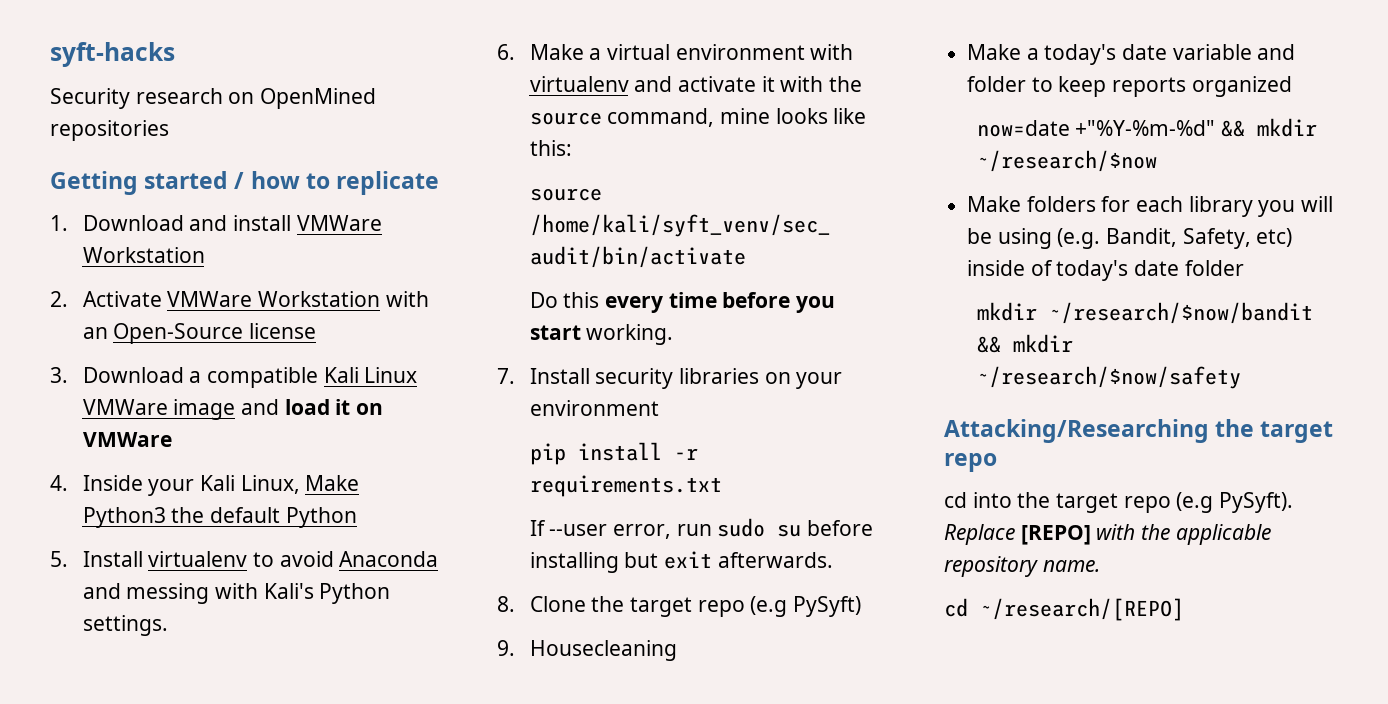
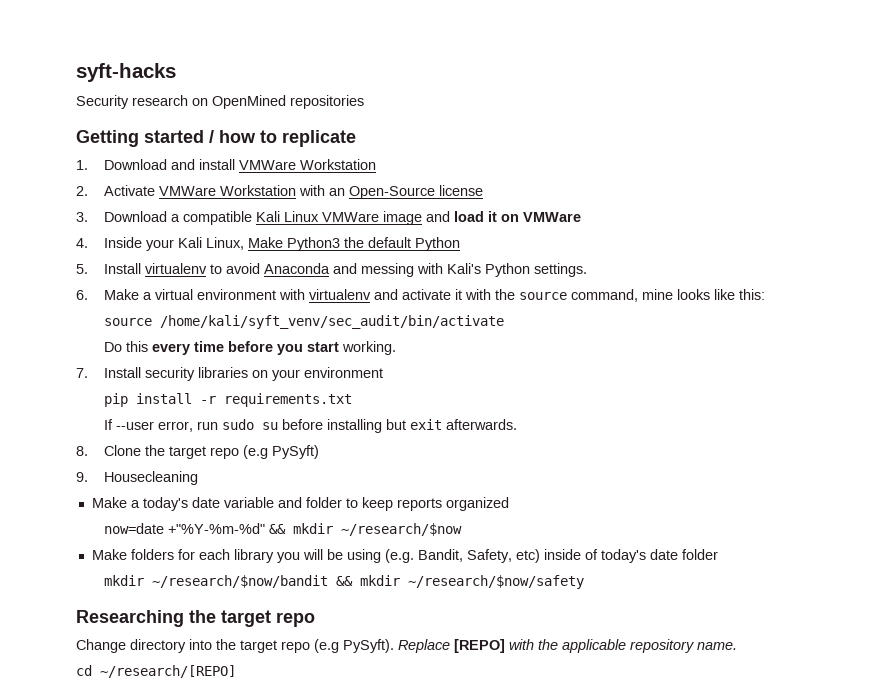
[944,419,1209,443] Attacking/Researching -> [76,610,184,627] Researching
[944,492,967,508] cd -> [76,639,186,653] Change directory

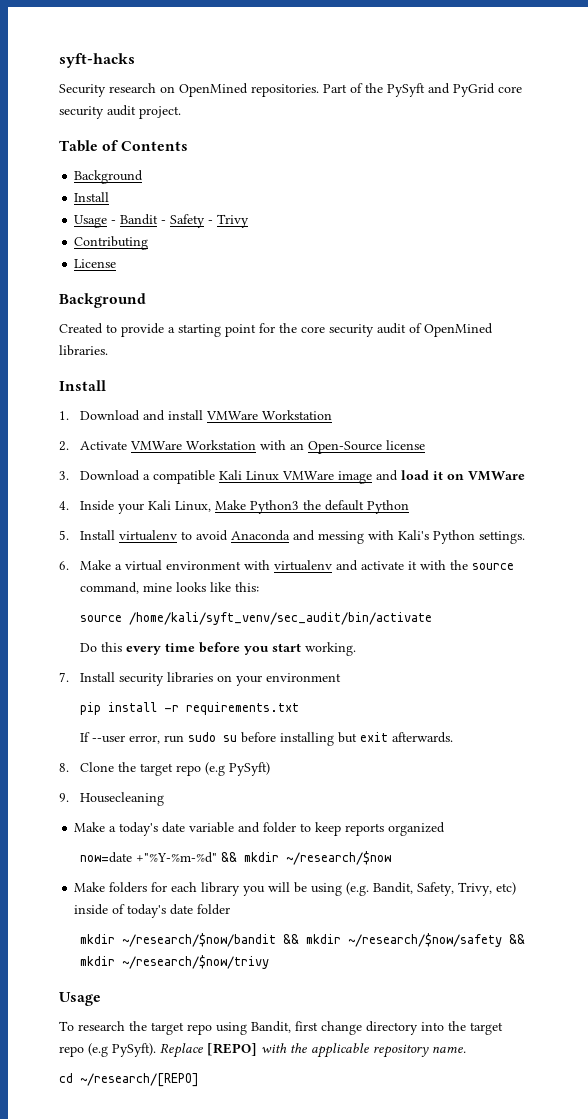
[290,95,364,109] [76,130,356,147] repositories // Getting started / how to replicate -> [251,83,522,97] [59,105,181,119] [59,140,189,152] [74,170,144,184] [74,192,110,202] [74,214,250,228] [74,236,149,250] [74,259,117,268] [59,293,146,308] [59,323,493,337] [59,345,108,356] [59,380,106,391] repositories. Part of the PySyft and PyGrid core security audit project. // Table of Contents // Background // Install // Usage - Bandit - Safety - Trivy // Contributing // License // Background // Created to provide a starting point for the core security audit of OpenMined libraries. // Install
(512, 556) none -> [458,882,493,896] Trivy,
[76,610,315,627] [76,639,126,653] // Researching the target repo // Change -> [508,934,525,944] [79,955,269,969] [59,992,101,1006] [59,1021,362,1035] && mkdir ~/research/$now/trivy // Usage // To research the target repo using Bandit, first change

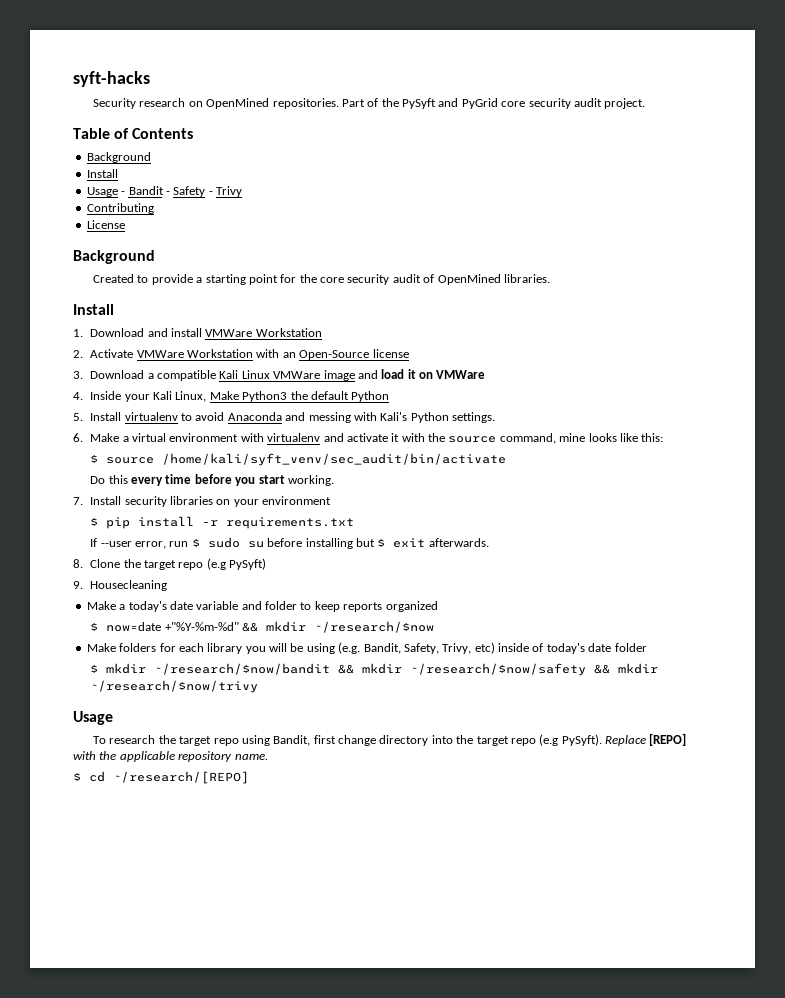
(259, 587) none -> [90,454,99,463] $
(341, 677) none -> [90,517,99,526] $
(184, 739) none -> [191,538,200,547] $
(357, 737) none -> [377,538,386,547] $
(446, 829) none -> [90,622,99,631] $
(231, 909) none -> [90,664,99,673] $
(466, 1049) none -> [73,772,81,781] $

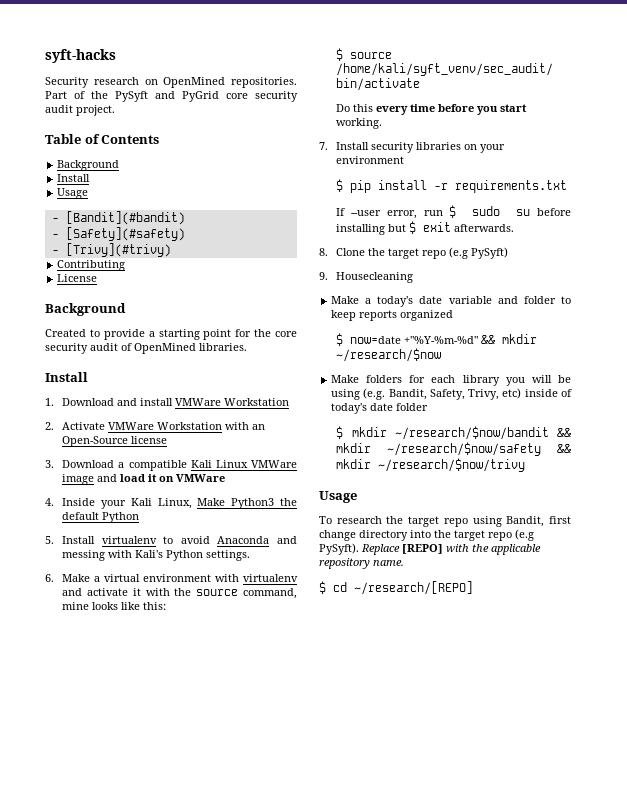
[121,186,242,197] - Bandit - Safety - Trivy -> [51,211,185,225] [51,227,185,241] [51,243,171,257] // - [Bandit](#bandit) // - [Safety](#safety) // - [Trivy](#trivy)

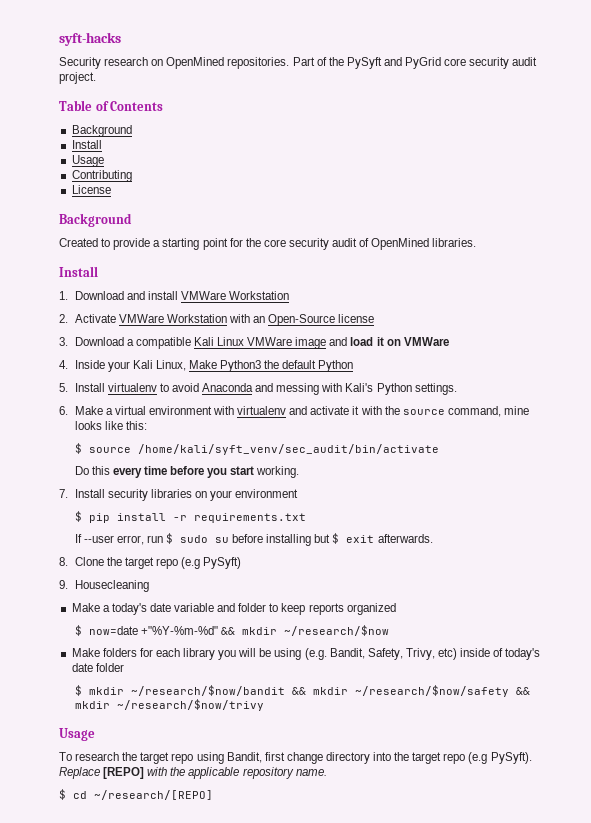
[51,211,185,225] [51,227,185,241] [51,243,171,257] // - [Bandit](#bandit) // - [Safety](#safety) // - [Trivy](#trivy) -> (104, 161) none

